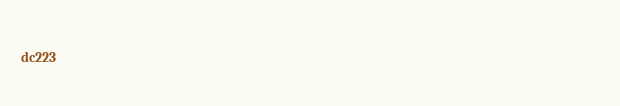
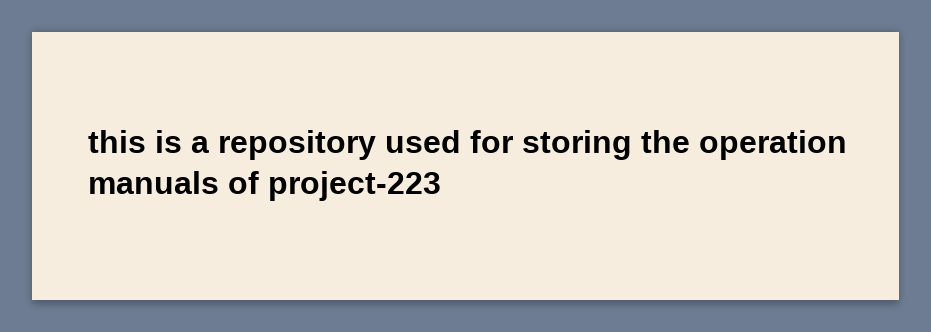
[21,51,56,62] dc223 -> [88,130,847,160] [88,171,441,201] this is a repository used for storing the operation manuals of project-223

